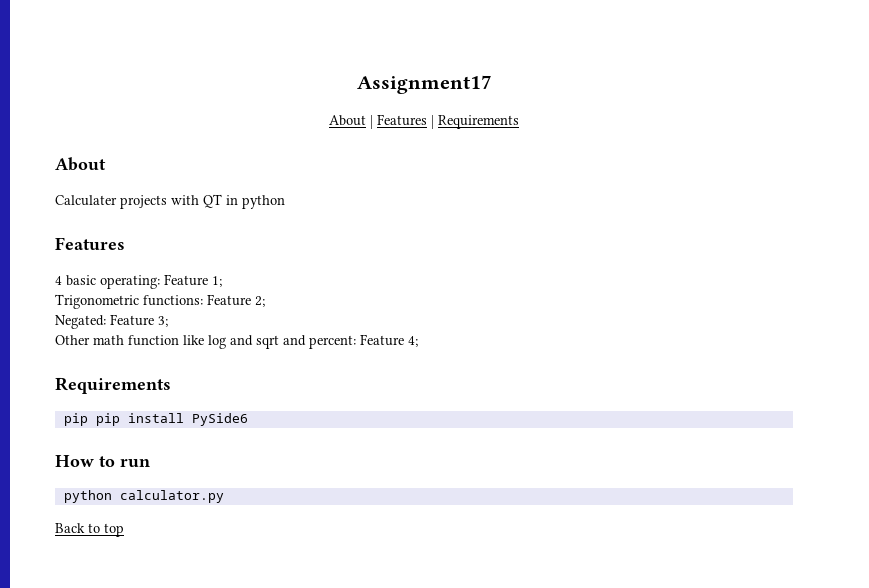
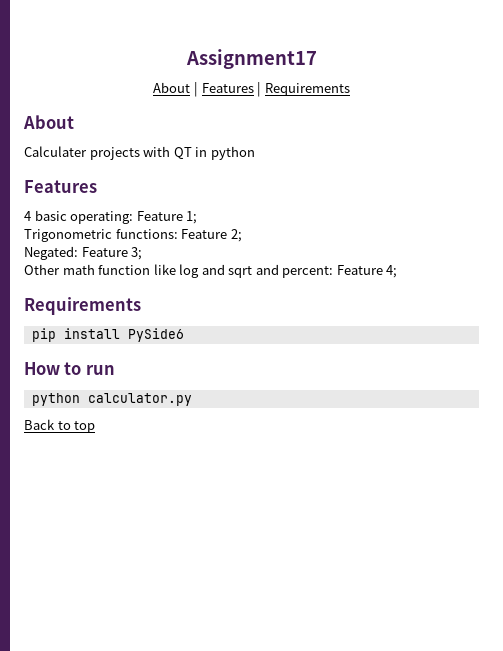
[95,413,120,426] pip -> (56, 335) none

